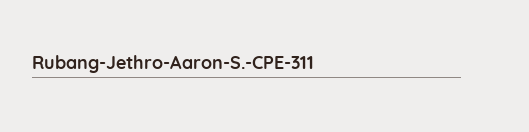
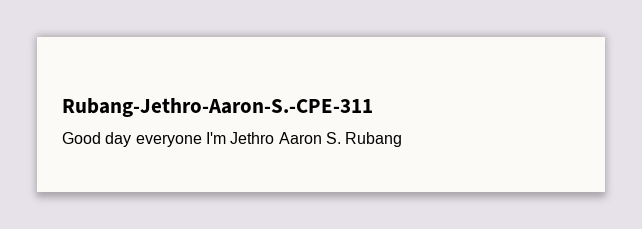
(314, 64) none -> [62,132,403,147] // Good day everyone I'm Jethro Aaron S. Rubang

